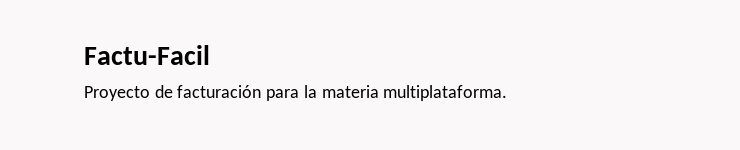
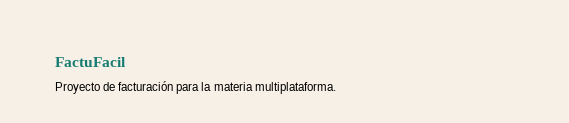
[84,45,210,65] Factu-Facil -> [55,57,126,67] FactuFacil

